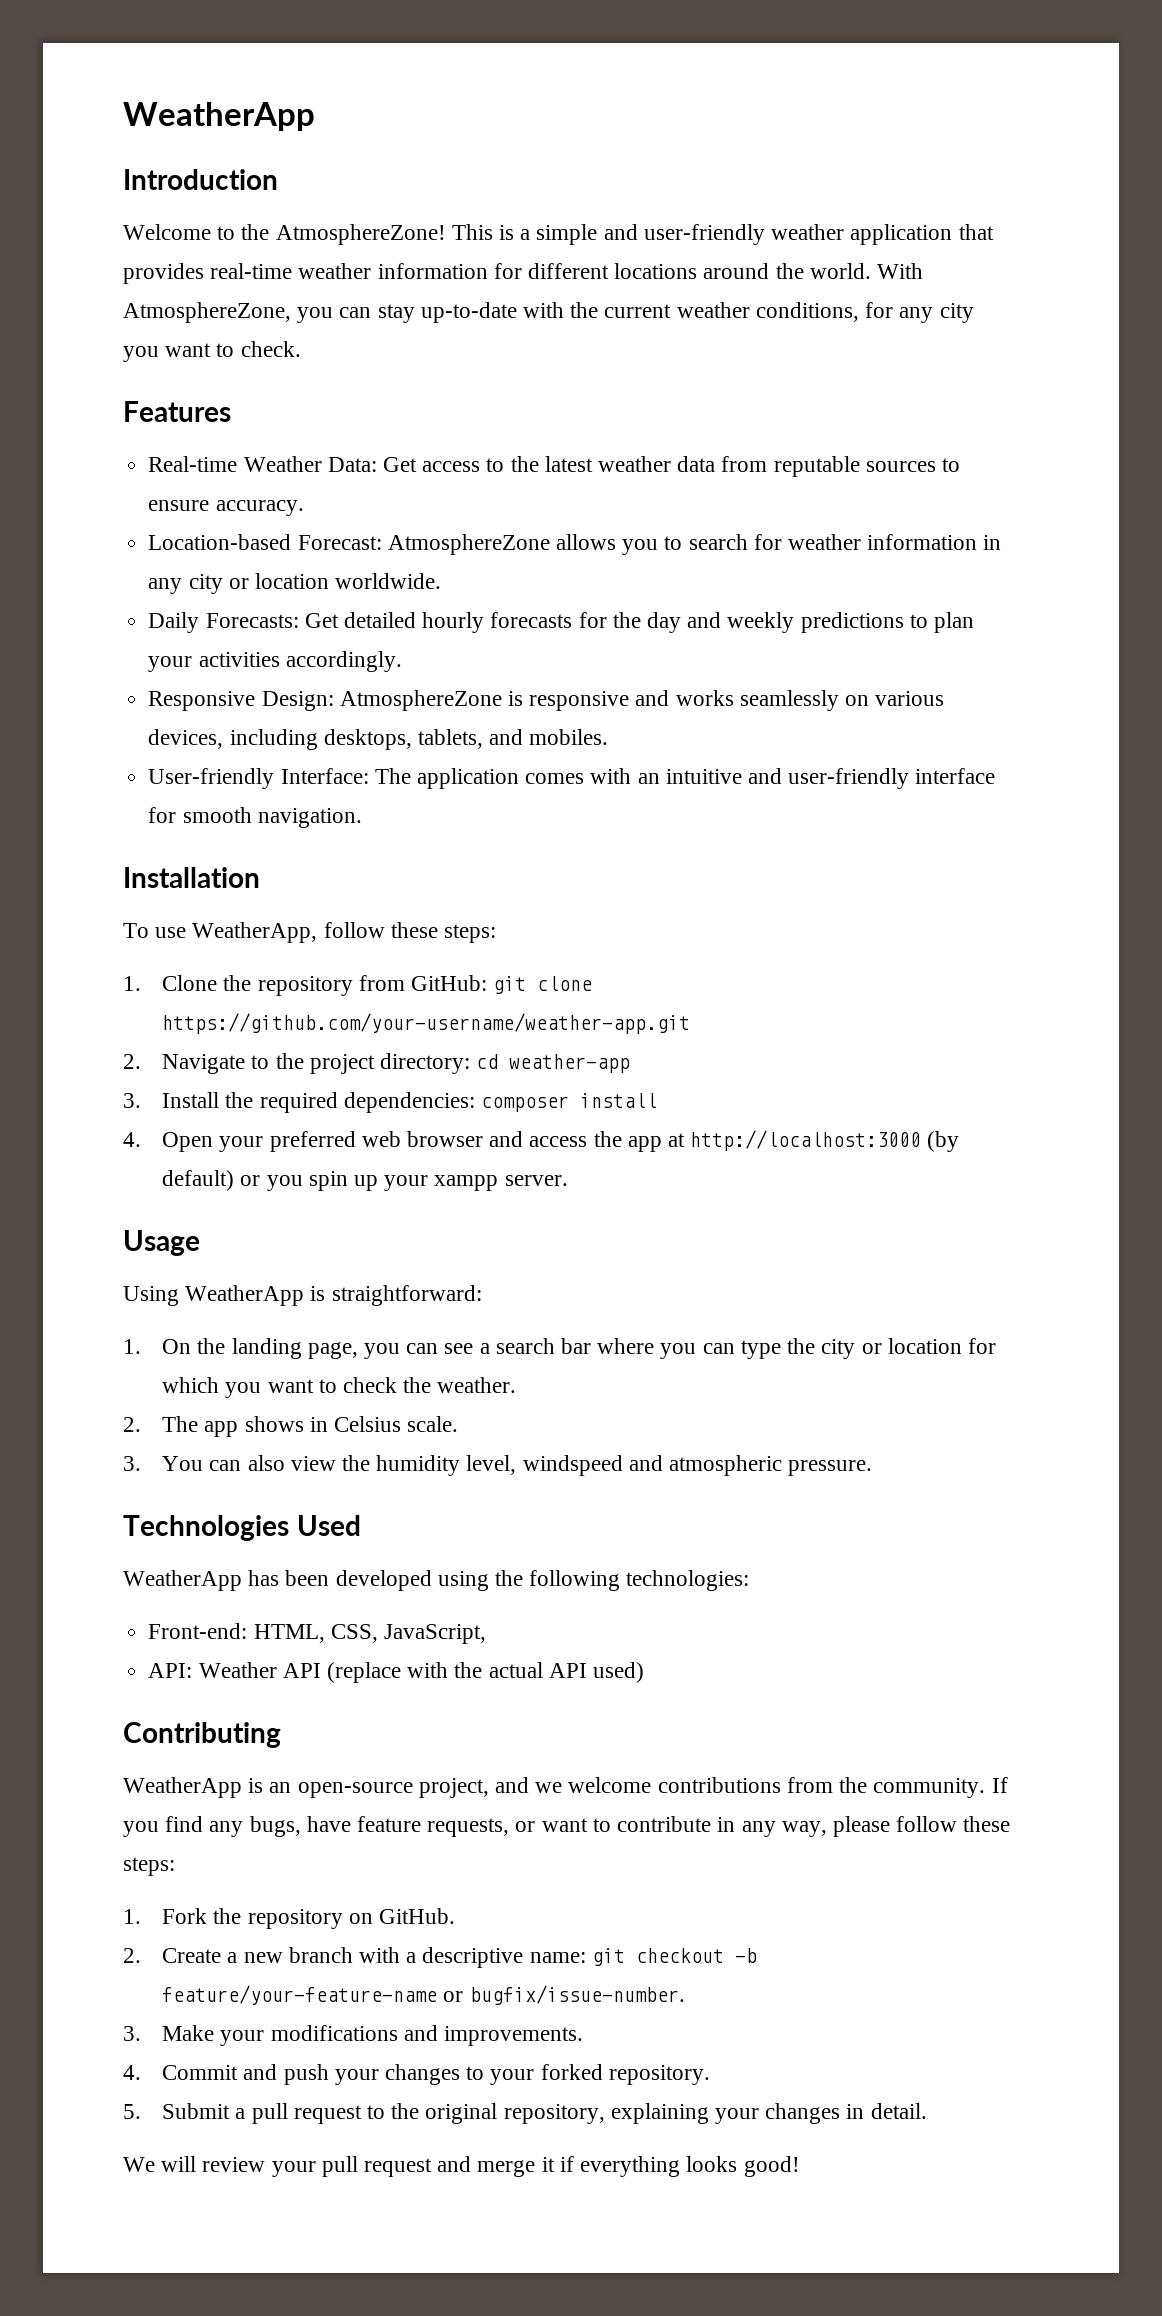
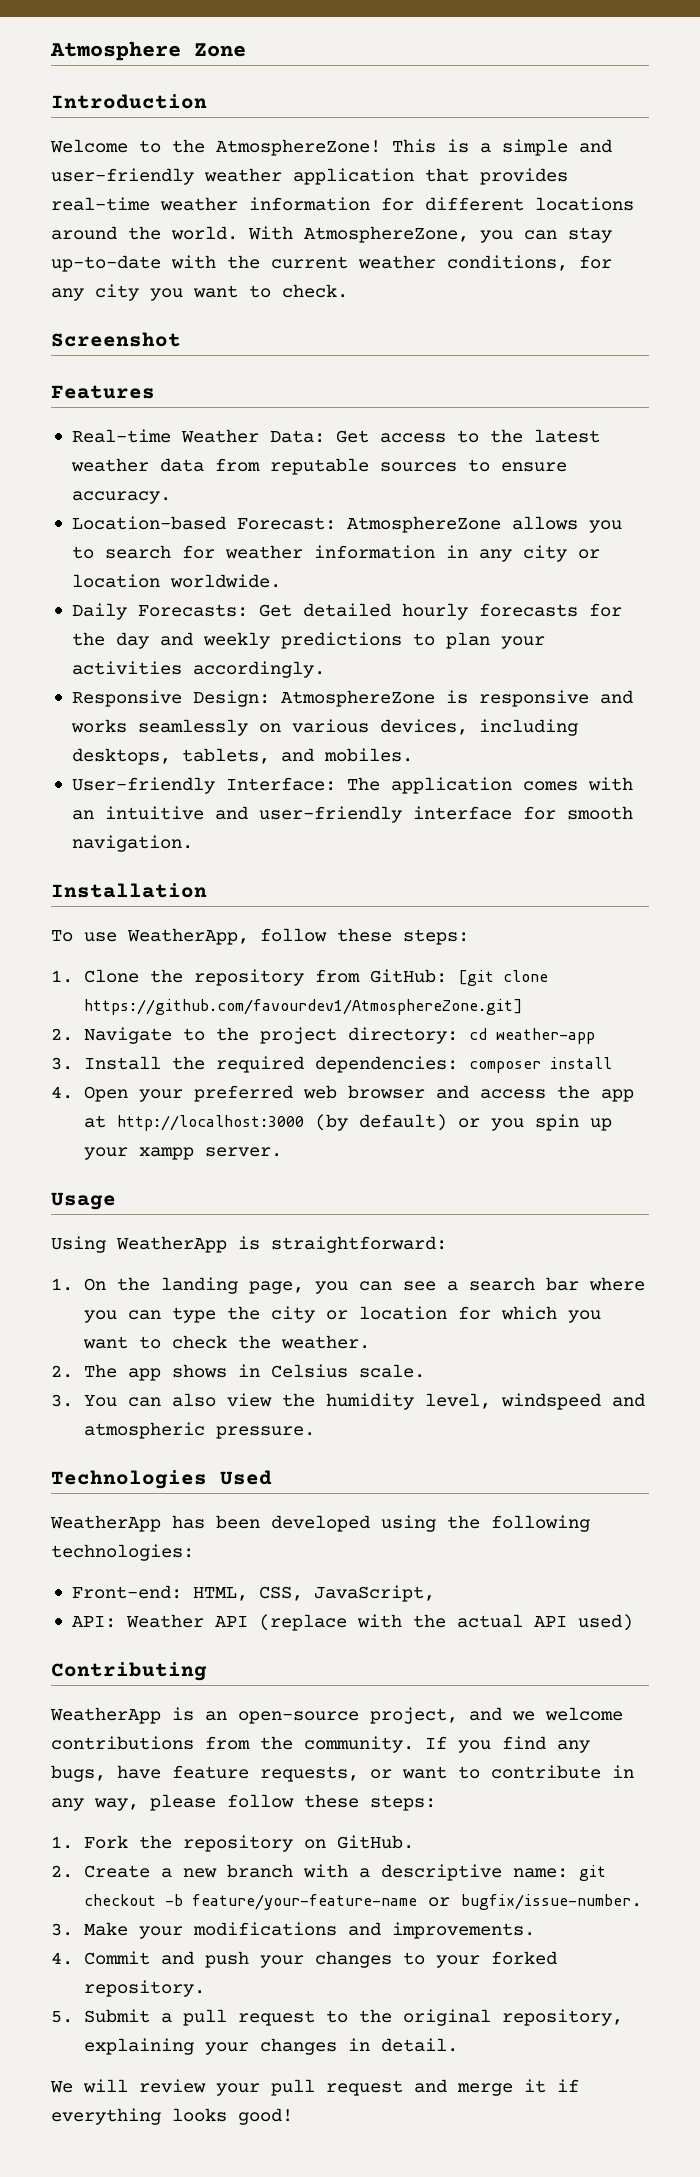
[123,102,315,131] WeatherApp -> [50,41,246,61] Atmosphere Zone
(301, 349) none -> [51,332,181,347] // Screenshot
[493,976,593,994] [162,1013,691,1034] git clone https://github.com/your-username/weather-app.git -> [457,970,548,986] [83,999,522,1015] [git clone https://github.com/favourdev1/AtmosphereZone.git]

